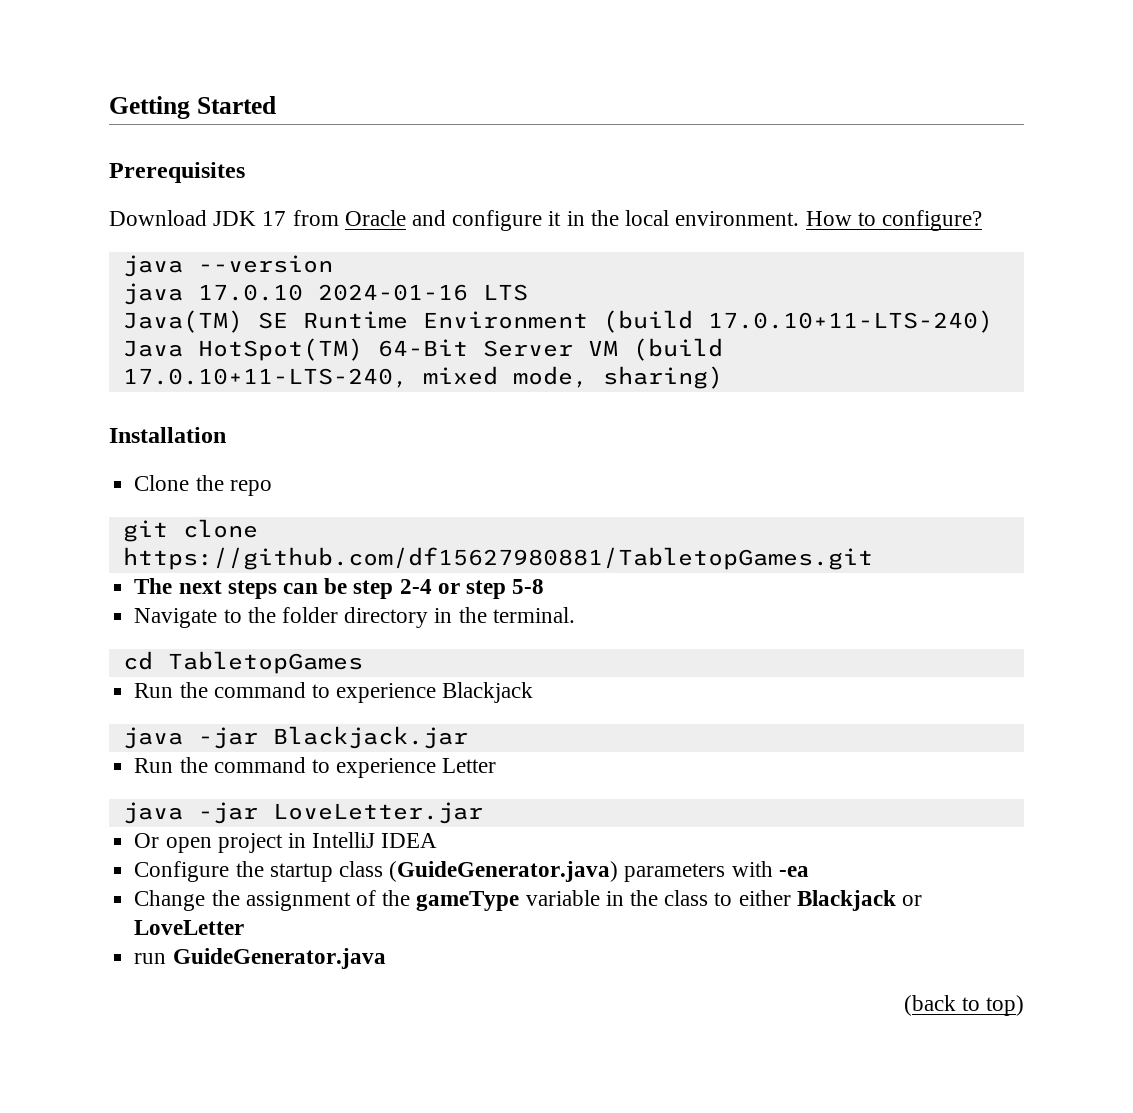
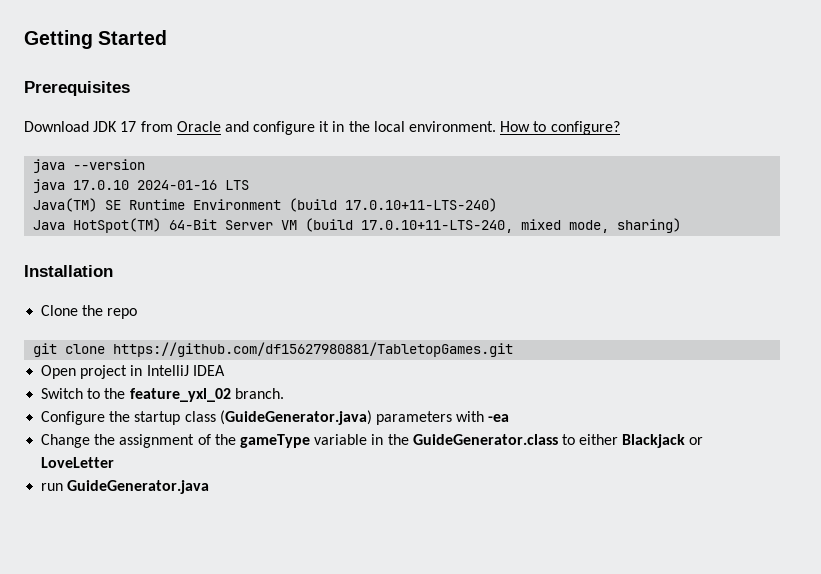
[134,578,545,599] [134,607,575,628] [122,651,363,674] [134,682,534,703] [122,726,468,749] [134,757,497,778] [122,802,483,824] [134,833,212,853] The next steps can be step 2-4 or step 5-8 // Navigate to the folder directory in the terminal. // cd TabletopGames // Run the command to experience Blackjack // java -jar Blackjack.jar // Run the command to experience Letter // java -jar LoveLetter.jar // Or open -> [41,365,77,379] Open
(438, 840) none -> [41,388,284,402] // Switch to the feature_yxl_02 branch.
[664,890,709,906] class -> [412,434,558,445] GuideGenerator.class
[903,995,1024,1016] // (back to top) -> (210, 487) none

